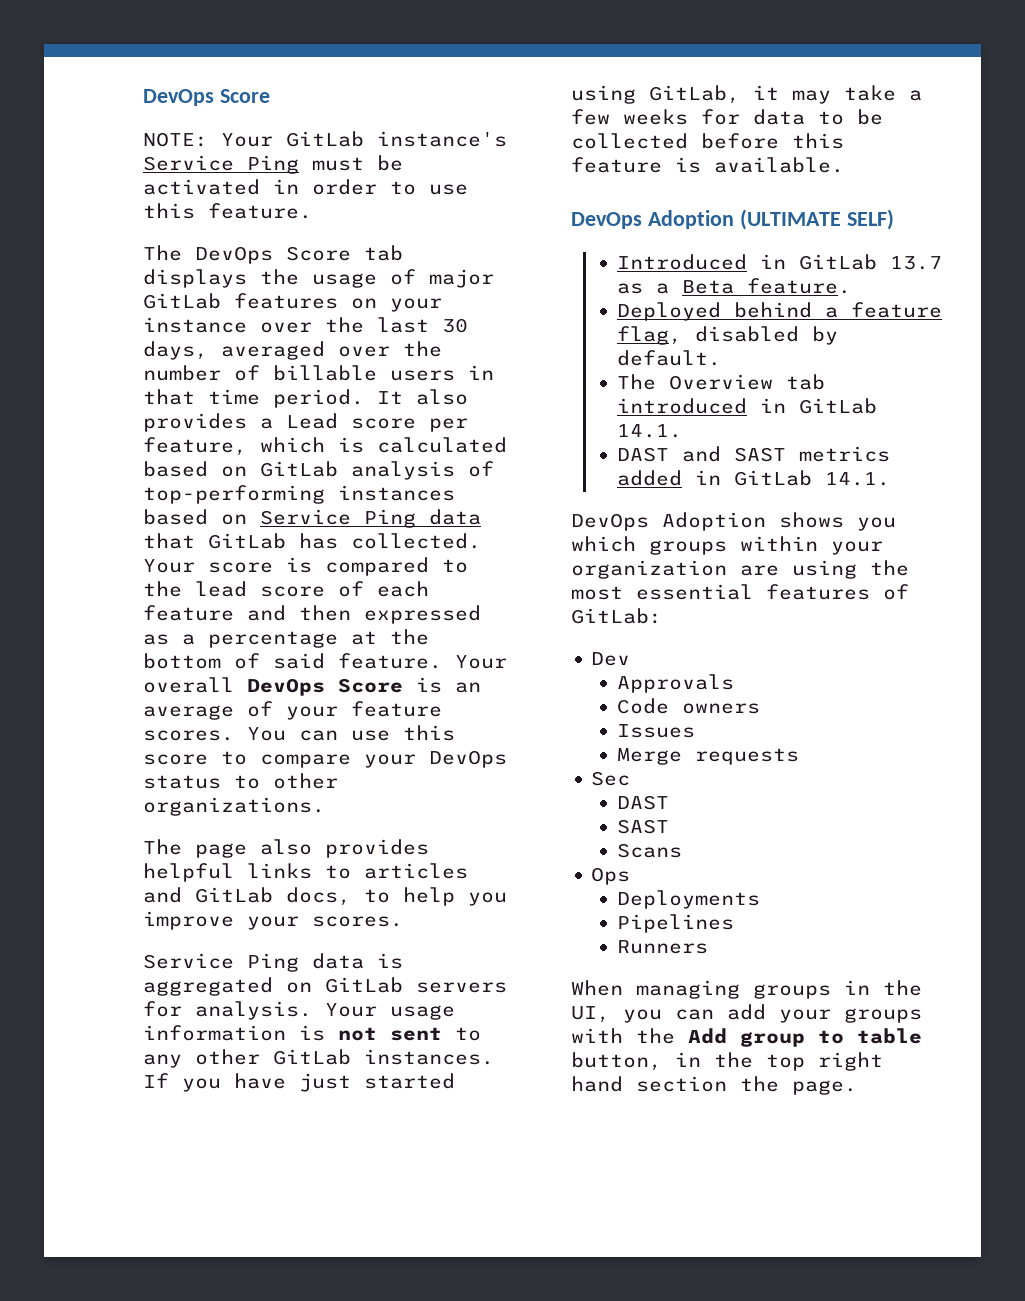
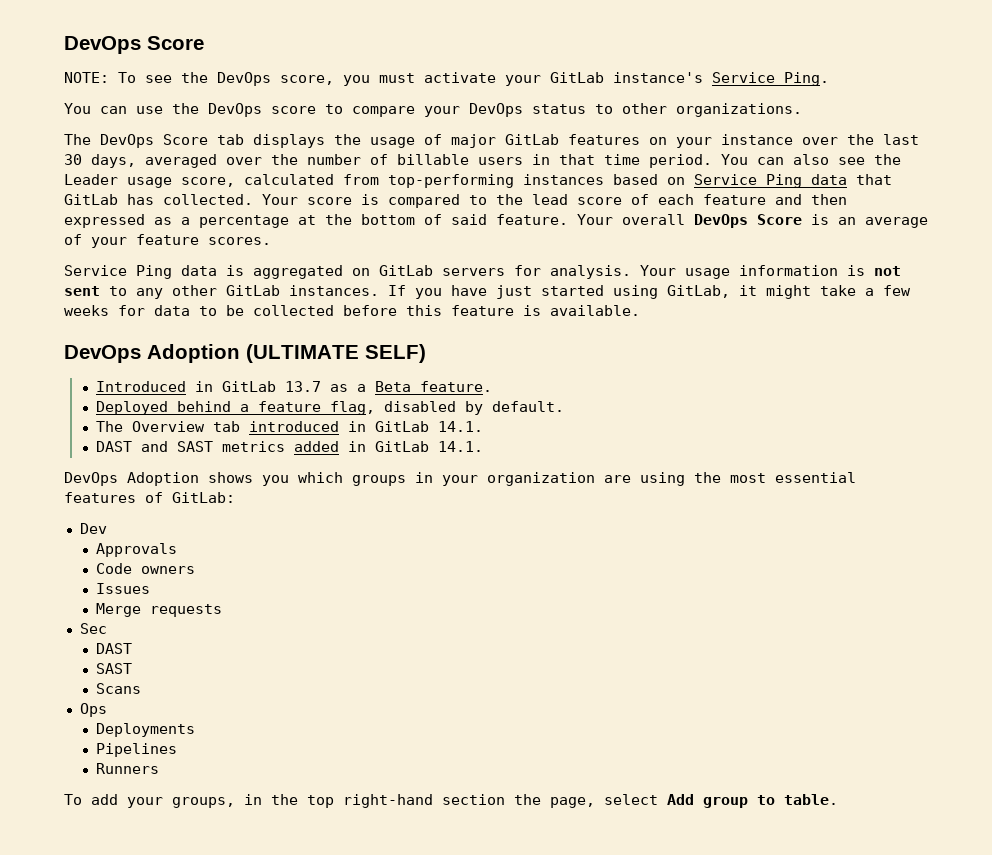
[221,131,507,147] [143,155,403,174] [143,179,468,195] [143,203,312,219] Your GitLab instance's Service Ping must be activated in order to use this feature. -> [118,72,829,86] [64,103,802,117] To see the DevOps score, you must activate your GitLab instance's Service Ping. // You can use the DevOps score to compare your DevOps status to other organizations.
[377,389,468,405] [143,413,468,432] [143,437,507,456] [143,461,494,480] It also provides a Lead score per feature, which is calculated based on GitLab analysis of -> [721,154,901,165] [64,174,379,188] You can also see the Leader usage score, calculated from
[247,725,455,741] [143,750,507,768] [143,773,338,789] [143,797,325,816] [143,839,429,858] [143,863,468,882] [143,887,507,906] [143,911,403,930] You can use this score to compare your DevOps status to other organizations. // The page also provides helpful links to articles and GitLab docs, to help you improve your scores. -> (271, 241) none
[792,90,831,104] may -> [766,285,811,299] might
[740,536,818,551] within -> [415,472,433,483] in
[571,980,922,999] [571,1004,922,1023] [571,1028,922,1047] [571,1052,883,1071] [571,1076,857,1095] When managing groups in the UI, you can add your groups with the Add group to table button, in the top right hand section the page. -> [64,794,838,808] To add your groups, in the top right-hand section the page, select Add group to table.

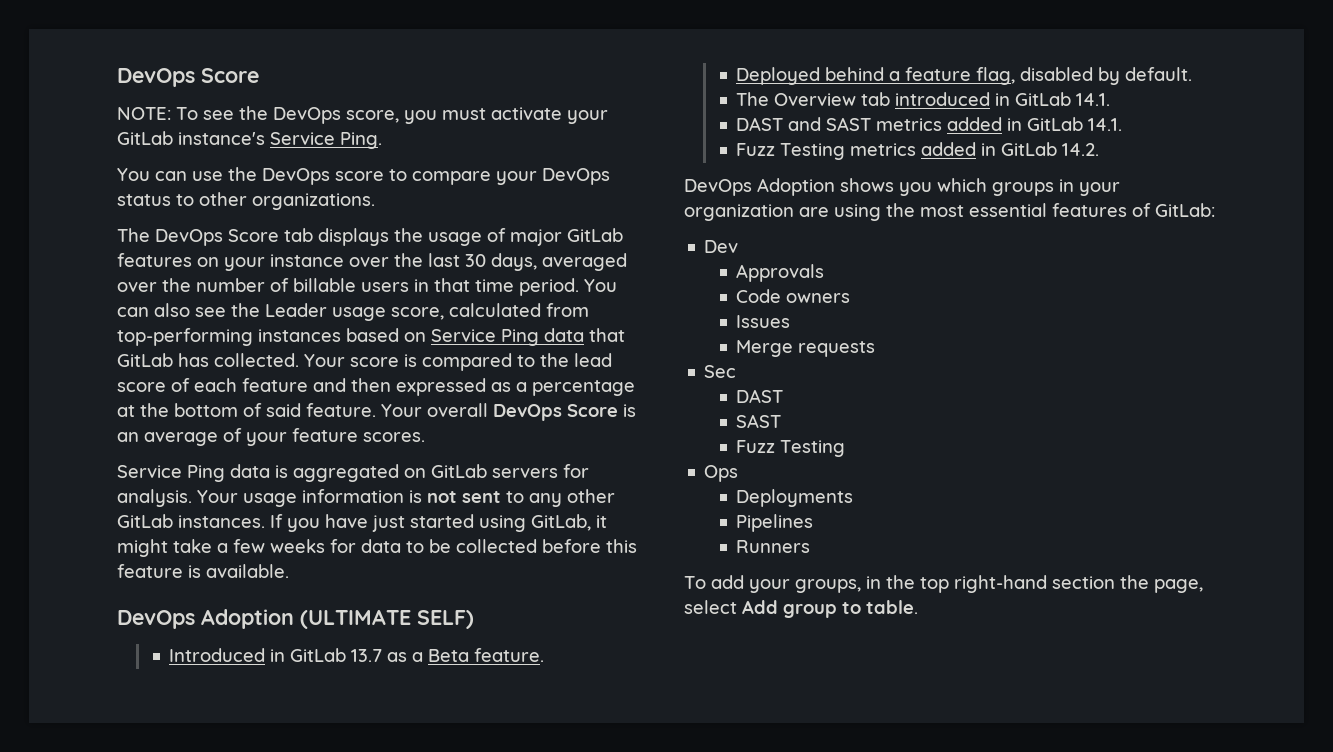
(484, 446) none -> [736,142,1100,160] // Fuzz Testing metrics added in GitLab 14.2.
[96,683,142,694] Scans -> [736,440,846,457] Fuzz Testing

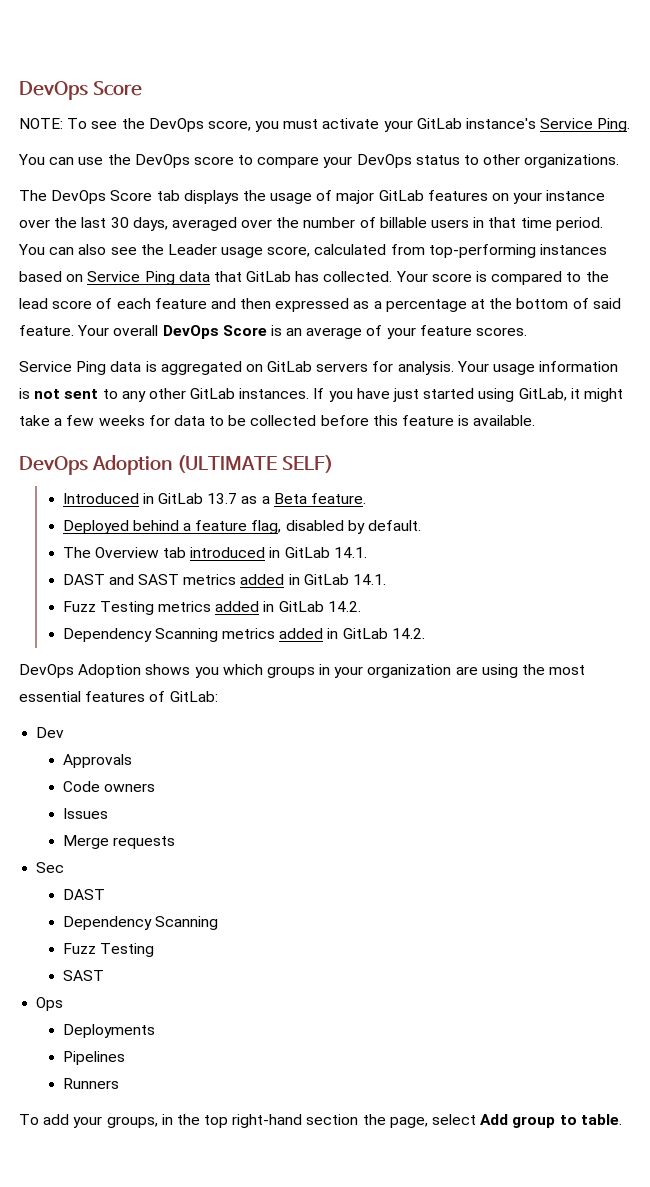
(1100, 149) none -> [62,628,425,642] // Dependency Scanning metrics added in GitLab 14.2.
[736,414,782,428] [736,440,846,457] SAST // Fuzz Testing -> [62,916,218,930] [62,943,154,957] [62,970,104,981] Dependency Scanning // Fuzz Testing // SAST

